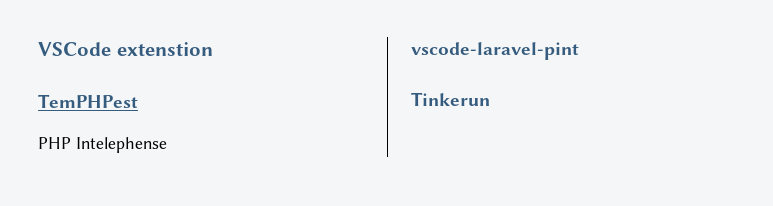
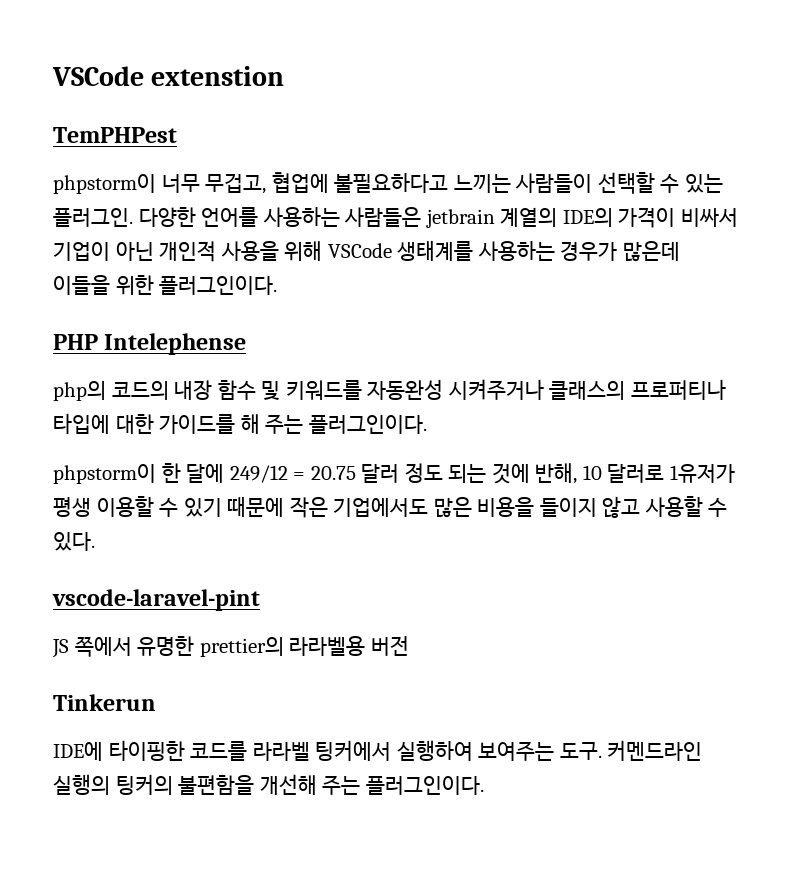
[38,137,167,153] [411,42,579,60] [411,92,490,106] PHP Intelephense // vscode-laravel-pint // Tinkerun -> [53,172,723,194] [53,207,738,228] [53,240,680,262] [53,275,278,295] [53,333,247,355] [53,379,726,401] [53,413,427,434] [53,463,735,484] [53,496,728,518] [53,532,95,551] [52,589,260,611] [52,636,409,658] [53,694,156,711] [53,740,703,761] [53,774,484,795] phpstorm이 너무 무겁고, 협업에 불필요하다고 느끼는 사람들이 선택할 수 있는 플러그인. 다양한 언어를 사용하는 사람들은 jetbrain 계열의 IDE의 가격이 비싸서 기업이 아닌 개인적 사용을 위해 VSCode 생태계를 사용하는 경우가 많은데 이들을 위한 플러그인이다. // PHP Intelephense // php의 코드의 내장 함수 및 키워드를 자동완성 시켜주거나 클래스의 프로퍼티나 타입에 대한 가이드를 해 주는 플러그인이다. // phpstorm이 한 달에 249/12 = 20.75 달러 정도 되는 것에 반해, 10 달러로 1유저가 평생 이용할 수 있기 때문에 작은 기업에서도 많은 비용을 들이지 않고 사용할 수 있다. // vscode-laravel-pint // JS 쪽에서 유명한 prettier의 라라벨용 버전 // Tinkerun // IDE에 타이핑한 코드를 라라벨 팅커에서 실행하여 보여주는 도구. 커멘드라인 실행의 팅커의 불편함을 개선해 주는 플러그인이다.

